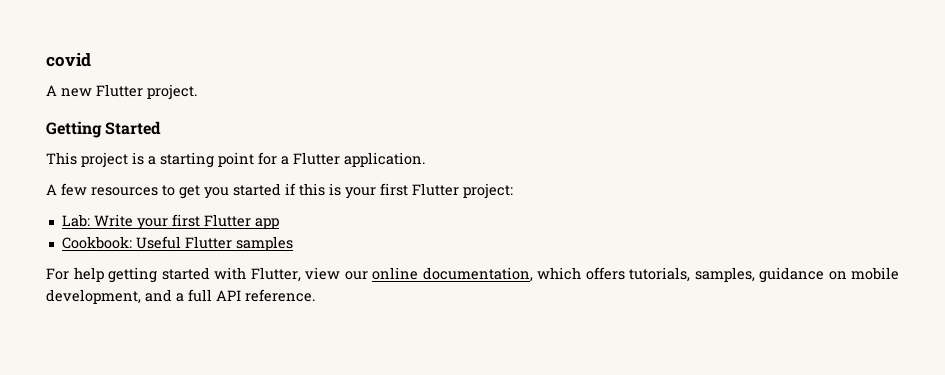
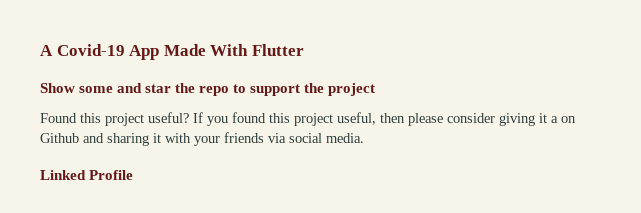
[46,53,91,67] [46,84,197,100] [46,121,162,138] [46,152,425,168] [46,183,513,199] [61,214,279,230] [61,236,293,251] [46,267,899,283] [46,289,315,304] covid // A new Flutter project. // Getting Started // This project is a starting point for a Flutter application. // A few resources to get you started if this is your first Flutter project: // Lab: Write your first Flutter app // Cookbook: Useful Flutter samples // For help getting started with Flutter, view our online documentation, which offers tutorials, samples, guidance on mobile development, and a full API reference. -> [40,44,304,60] [40,83,376,96] [40,112,576,126] [40,132,364,146] [40,170,134,180] A Covid-19 App Made With Flutter // Show some and star the repo to support the project // Found this project useful? If you found this project useful, then please consider giving it a on Github and sharing it with your friends via social media. // Linked Profile

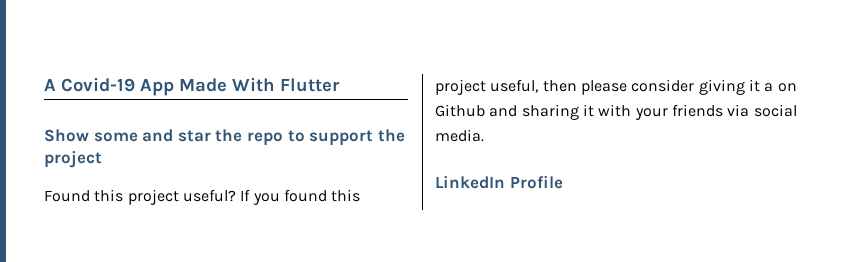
[40,170,86,180] Linked -> [435,175,505,189] LinkedIn

